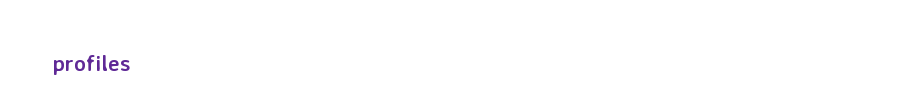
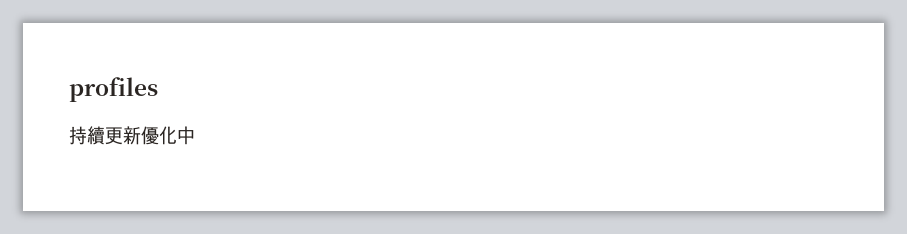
(131, 65) none -> [69,126,195,145] // 持續更新優化中

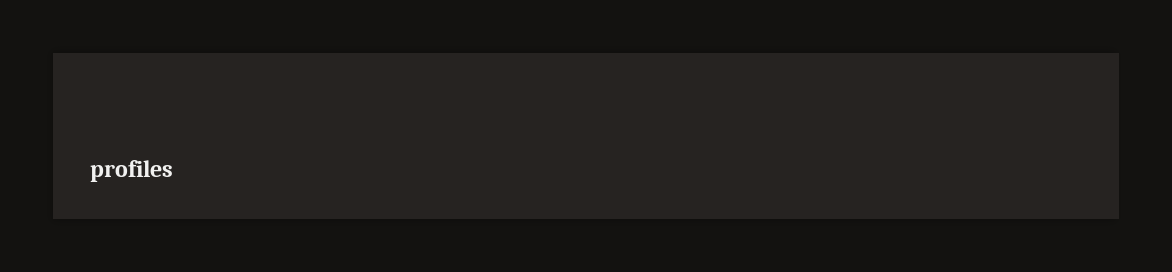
[69,126,195,145] // 持續更新優化中 -> (173, 171) none

